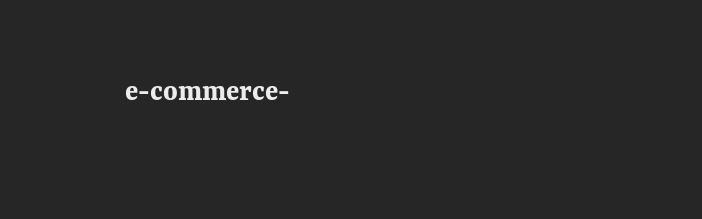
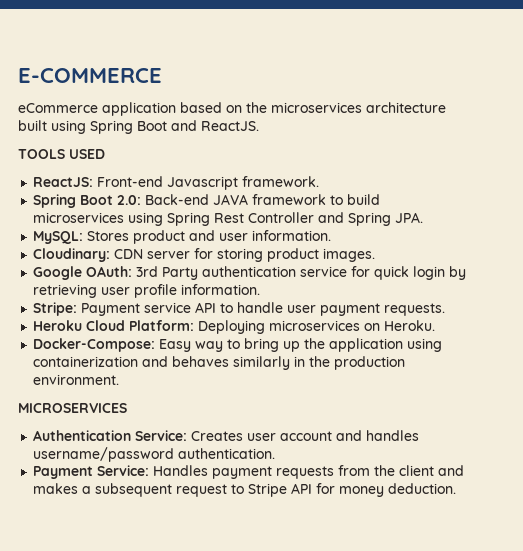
[125,86,290,100] e-commerce- -> [18,68,162,83] [18,102,446,116] [18,120,259,134] [18,149,105,159] [33,176,320,190] [33,194,381,208] [33,212,424,226] [33,230,332,244] [33,248,376,262] [33,266,467,280] [33,284,261,298] [33,302,446,316] [33,320,436,334] [33,338,443,352] [33,356,406,370] [33,374,120,385] [18,403,127,413] [33,430,420,441] [33,447,276,462] [33,465,465,479] [33,483,457,497] E-COMMERCE // eCommerce application based on the microservices architecture built using Spring Boot and ReactJS. // TOOLS USED // ReactJS: Front-end Javascript framework. // Spring Boot 2.0: Back-end JAVA framework to build microservices using Spring Rest Controller and Spring JPA. // MySQL: Stores product and user information. // Cloudinary: CDN server for storing product images. // Google OAuth: 3rd Party authentication service for quick login by retrieving user profile information. // Stripe: Payment service API to handle user payment requests. // Heroku Cloud Platform: Deploying microservices on Heroku. // Docker-Compose: Easy way to bring up the application using containerization and behaves similarly in the production environment. // MICROSERVICES // Authentication Service: Creates user account and handles username/password authentication. // Payment Service: Handles payment requests from the client and makes a subsequent request to Stripe API for money deduction.

